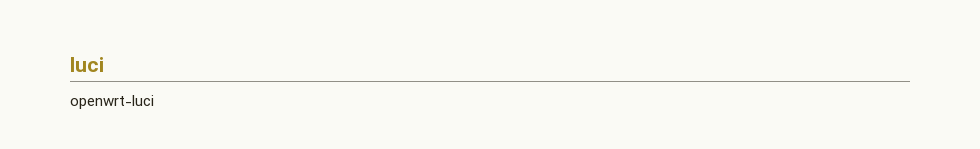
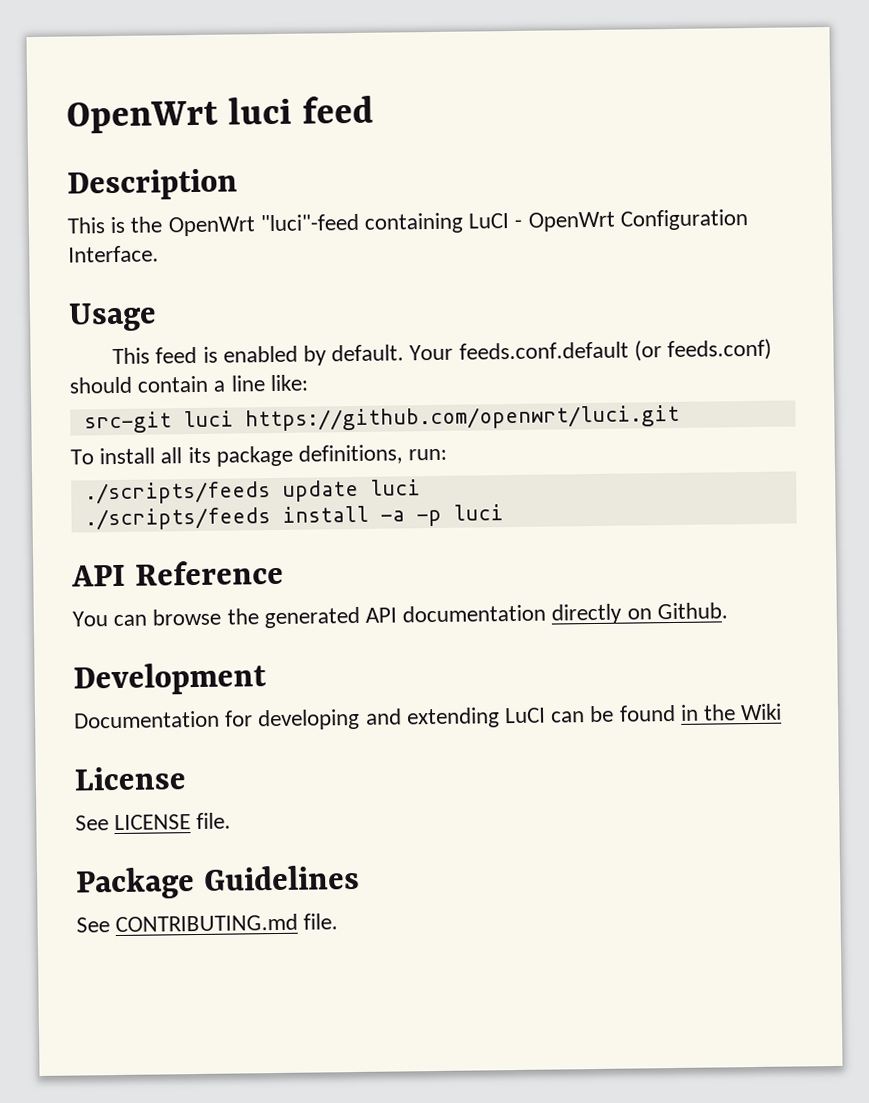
[70,57,104,72] [70,95,154,109] luci // openwrt-luci -> [66,95,375,134] [67,168,238,201] [67,209,748,237] [68,245,159,263] [68,302,157,332] [112,338,773,366] [69,374,308,394] [83,404,680,434] [70,444,448,467] [84,479,421,505] [84,504,504,531] [71,559,284,587] [72,602,728,629] [73,662,267,696] [73,703,783,731] [74,766,186,791] [75,812,232,831] [75,864,360,900] [76,913,339,933] OpenWrt luci feed // Description // This is the OpenWrt "luci"-feed containing LuCI - OpenWrt Configuration Interface. // Usage // This feed is enabled by default. Your feeds.conf.default (or feeds.conf) should contain a line like: // src-git luci https://github.com/openwrt/luci.git // To install all its package definitions, run: // ./scripts/feeds update luci // ./scripts/feeds install -a -p luci // API Reference // You can browse the generated API documentation directly on Github. // Development // Documentation for developing and extending LuCI can be found in the Wiki // License // See LICENSE file. // Package Guidelines // See CONTRIBUTING.md file.

